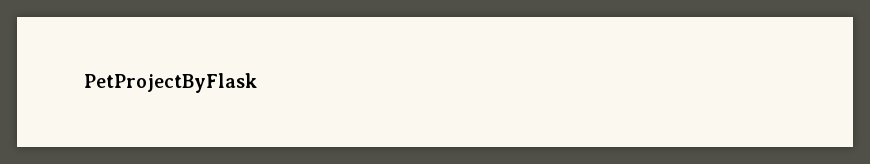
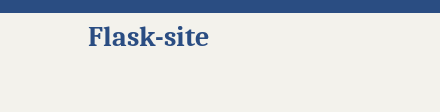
[84,73,257,93] PetProjectByFlask -> [88,26,209,46] Flask-site

